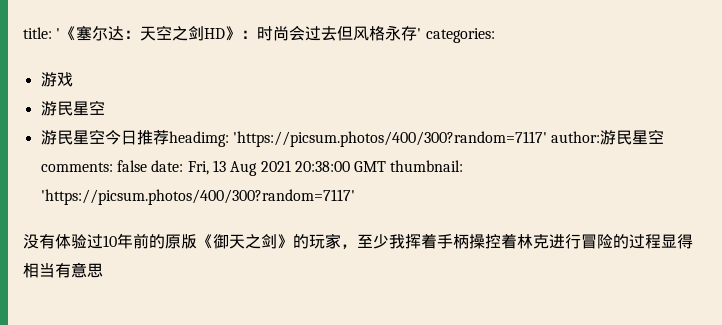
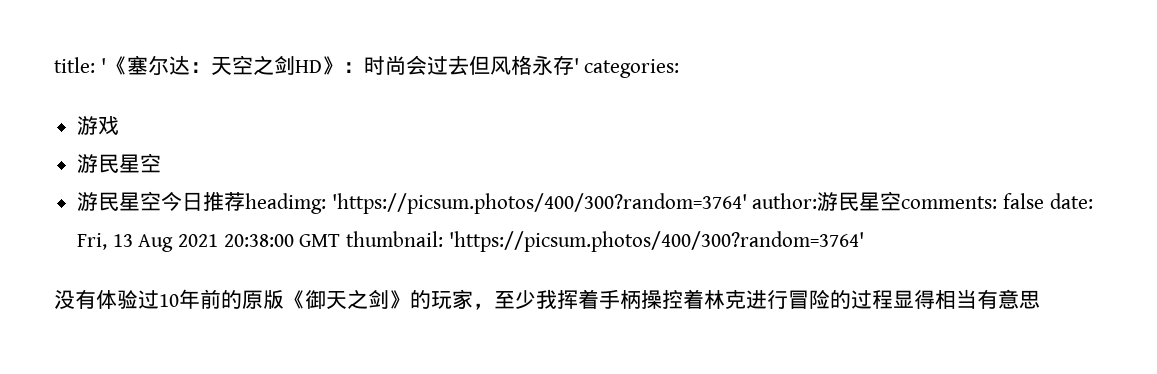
[232,131,547,147] 'https://picsum.photos/400/300?random=7117' -> [331,193,747,214] 'https://picsum.photos/400/300?random=3764'
[40,189,355,205] 'https://picsum.photos/400/300?random=7117' -> [448,231,864,252] 'https://picsum.photos/400/300?random=3764'

